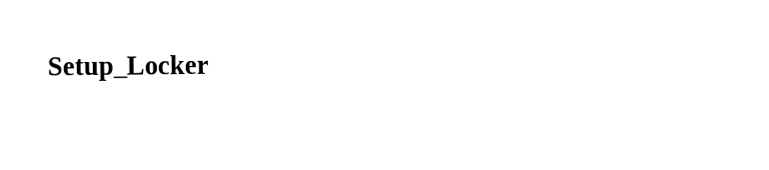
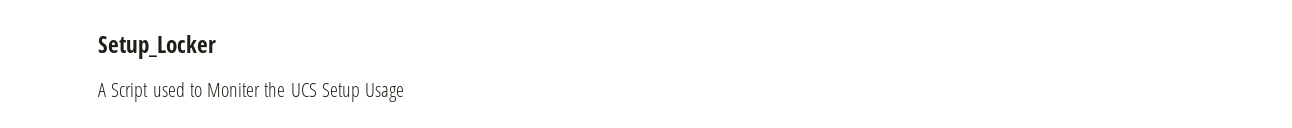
(209, 68) none -> [98,82,405,102] // A Script used to Moniter the UCS Setup Usage

